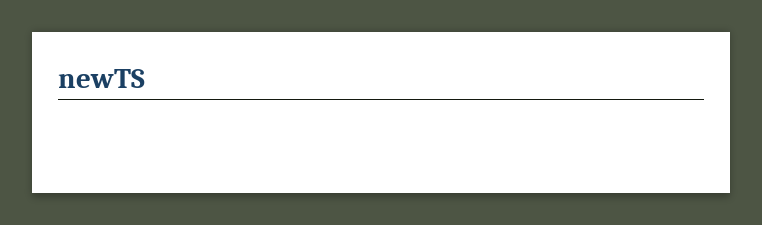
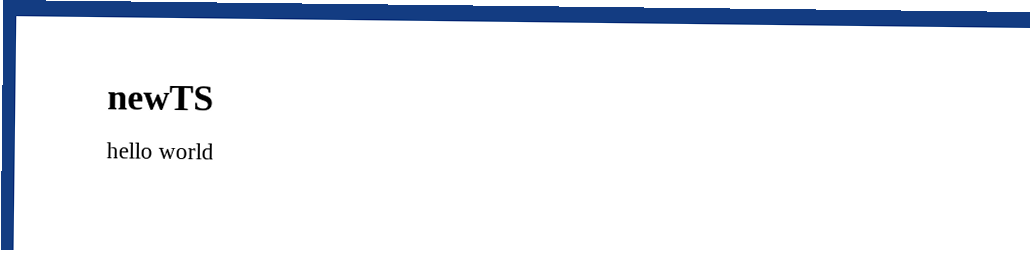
(145, 78) none -> [106,142,215,160] // hello world

